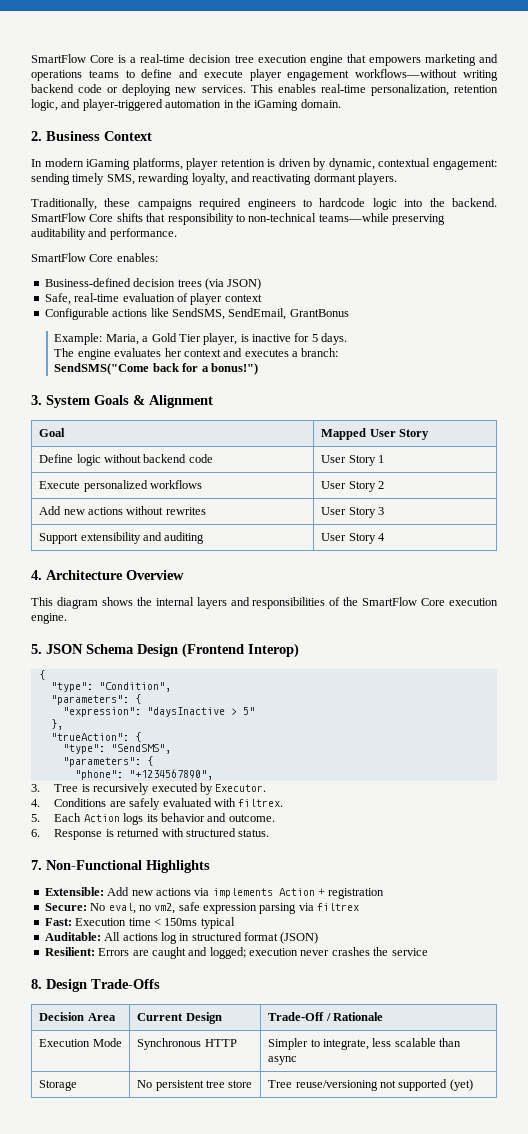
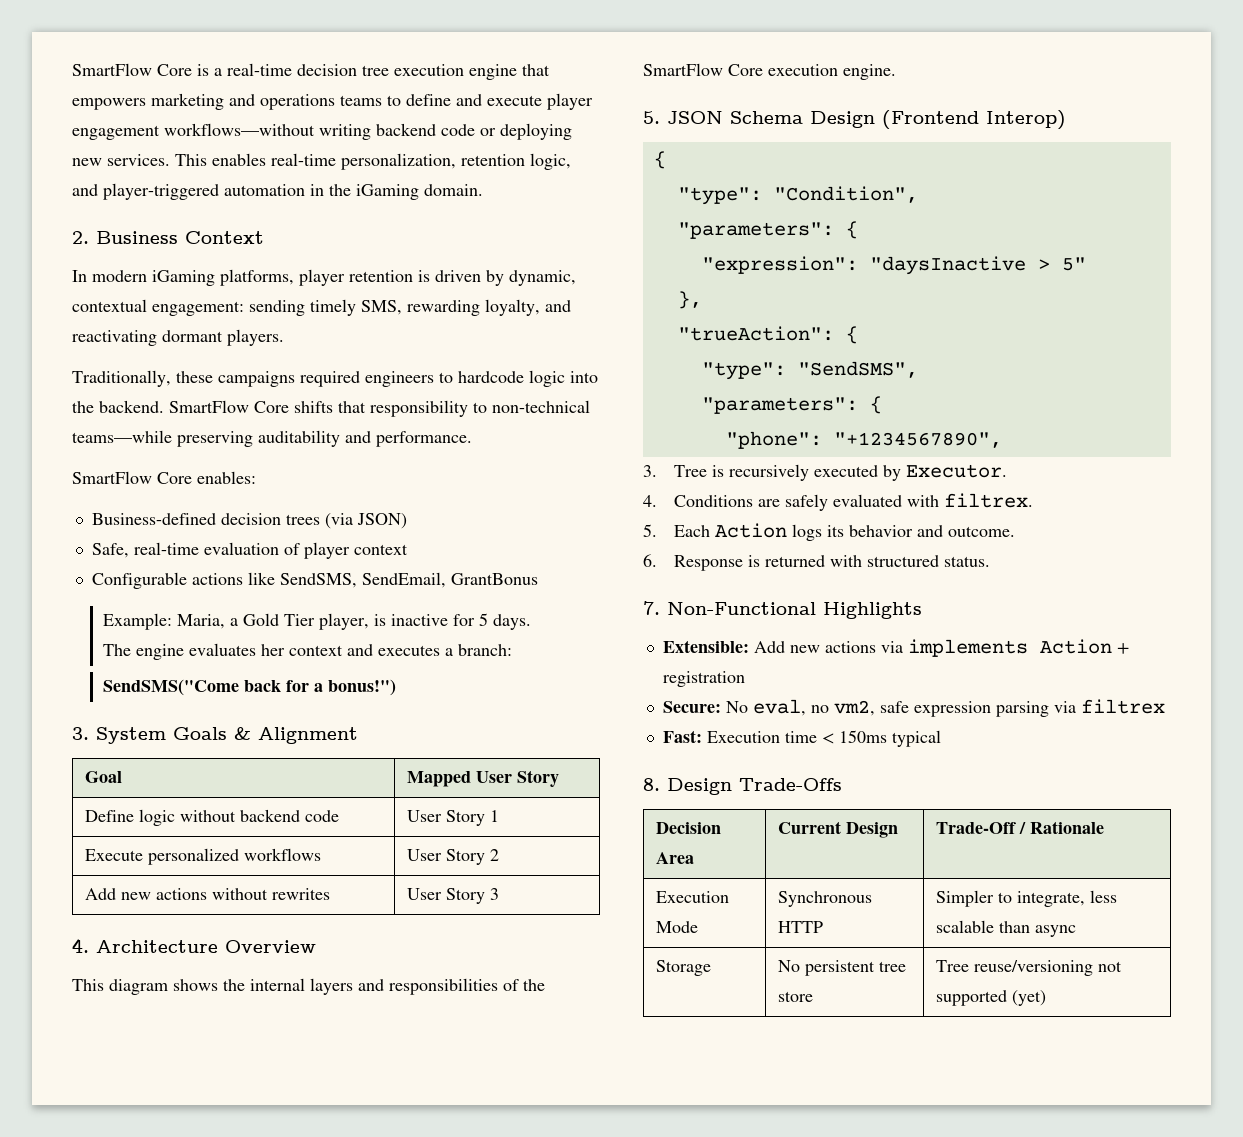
[39,532,205,544] [321,533,385,544] // Support extensibility and auditing | User Story 4 -> (500, 894) none
[44,932,319,944] [44,947,428,959] // Auditable: All actions log in structured format (JSON) // Resilient: Errors are caught and logged; execution never crashes the service -> (941, 738) none

